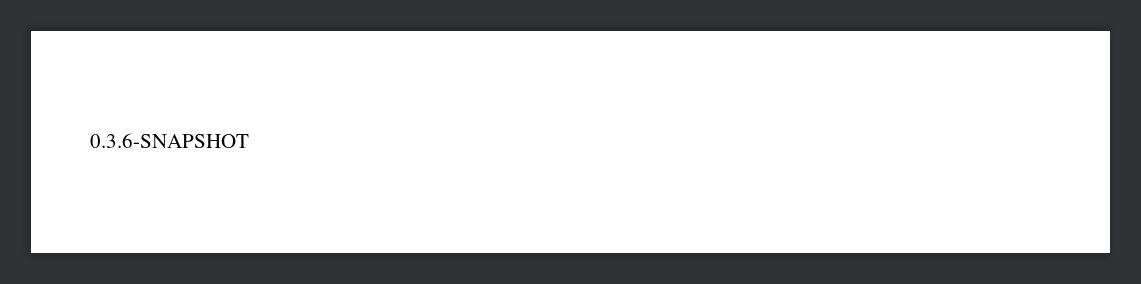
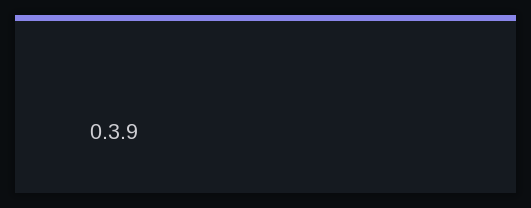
[90,133,249,148] 0.3.6-SNAPSHOT -> [90,124,138,139] 0.3.9

